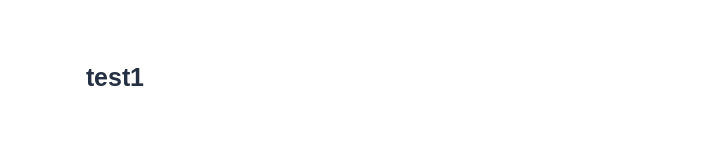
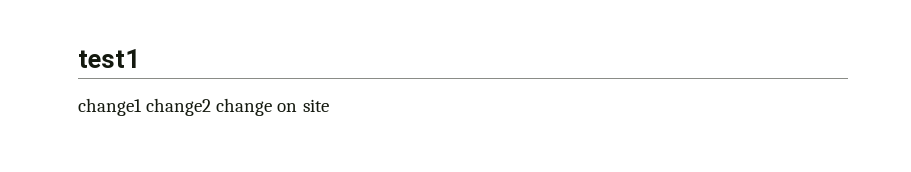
(144, 77) none -> [78,98,329,116] // change1 change2 change on site

